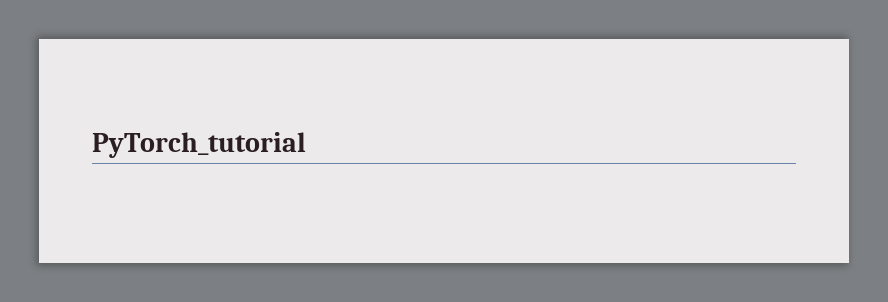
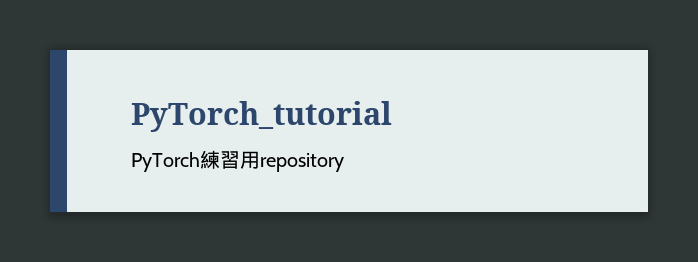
(306, 145) none -> [131,150,344,172] // PyTorch練習用repository

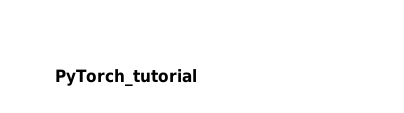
[131,150,344,172] // PyTorch練習用repository -> (197, 78) none

